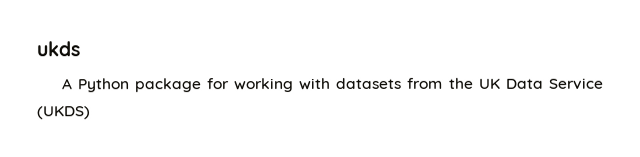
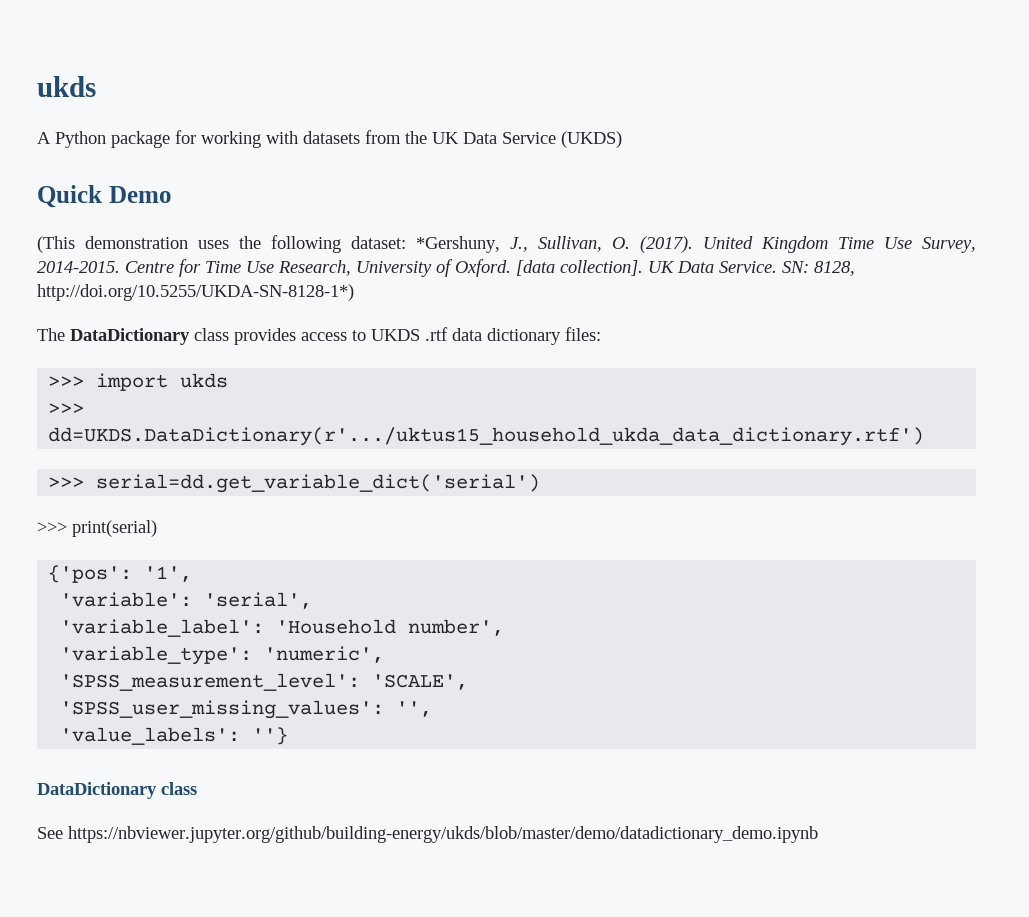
(91, 113) none -> [37,185,172,208] [37,235,976,253] [37,259,855,277] [37,284,354,301] [37,327,601,345] [48,373,229,391] [48,403,85,414] [48,427,925,446] [48,474,541,493] [37,520,157,537] [48,565,193,583] [60,592,313,609] [60,619,505,637] [60,646,385,665] [60,673,469,691] [60,700,433,719] [60,727,289,745] [37,782,197,799] [37,826,818,843] // Quick Demo // (This demonstration uses the following dataset: *Gershuny, J., Sullivan, O. (2017). United Kingdom Time Use Survey, 2014-2015. Centre for Time Use Research, University of Oxford. [data collection]. UK Data Service. SN: 8128, http://doi.org/10.5255/UKDA-SN-8128-1*) // The DataDictionary class provides access to UKDS .rtf data dictionary files: // >>> import ukds // >>> dd=UKDS.DataDictionary(r'.../uktus15_household_ukda_data_dictionary.rtf') // >>> serial=dd.get_variable_dict('serial') // >>> print(serial) // {'pos': '1', // 'variable': 'serial', // 'variable_label': 'Household number', // 'variable_type': 'numeric', // 'SPSS_measurement_level': 'SCALE', // 'SPSS_user_missing_values': '', // 'value_labels': ''} // DataDictionary class // See https://nbviewer.jupyter.org/github/building-energy/ukds/blob/master/demo/datadictionary_demo.ipynb

